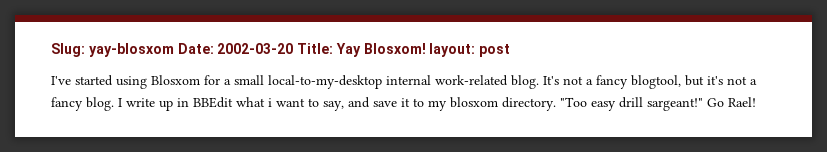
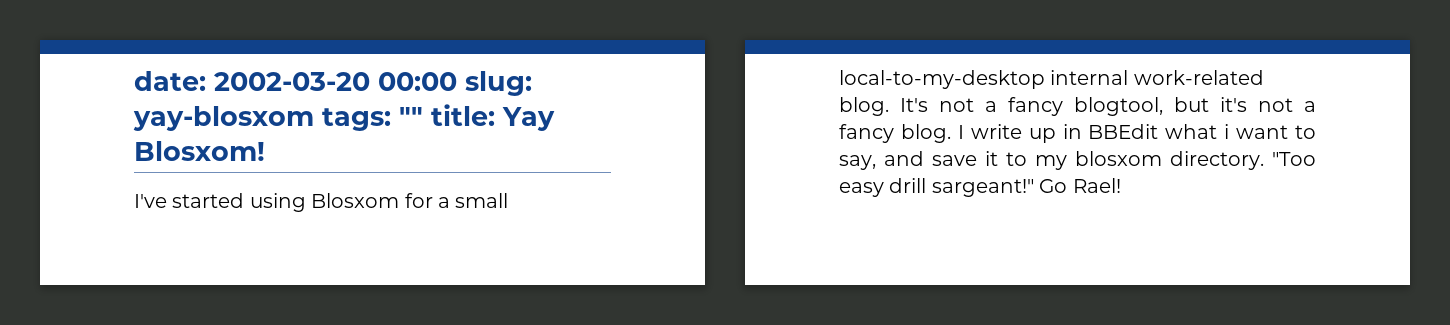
[51,43,334,57] Slug: yay-blosxom Date: 2002-03-20 Title: -> [134,71,532,96] [133,104,495,131] date: 2002-03-20 00:00 slug: yay-blosxom tags: "" title:
[429,43,511,57] layout: post -> (265, 151) none

